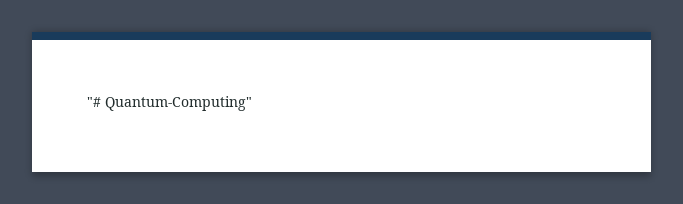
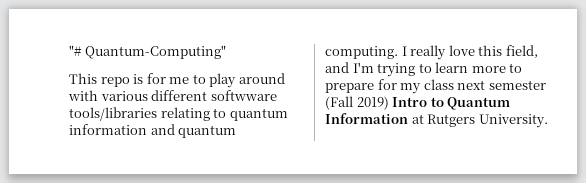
(252, 103) none -> [69,73,285,88] [68,90,277,101] [69,107,288,121] [69,124,237,138] [325,45,538,60] [325,62,523,77] [325,79,546,94] [325,96,511,110] [325,113,548,128] // This repo is for me to play around with various different softwware tools/libraries relating to quantum information and quantum computing. I really love this field, and I'm trying to learn more to prepare for my class next semester (Fall 2019) Intro to Quantum Information at Rutgers University.

